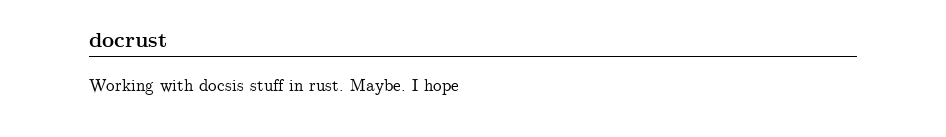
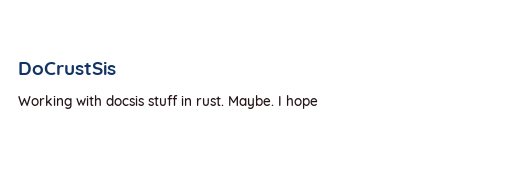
[89,33,167,47] docrust -> [18,61,116,75] DoCrustSis

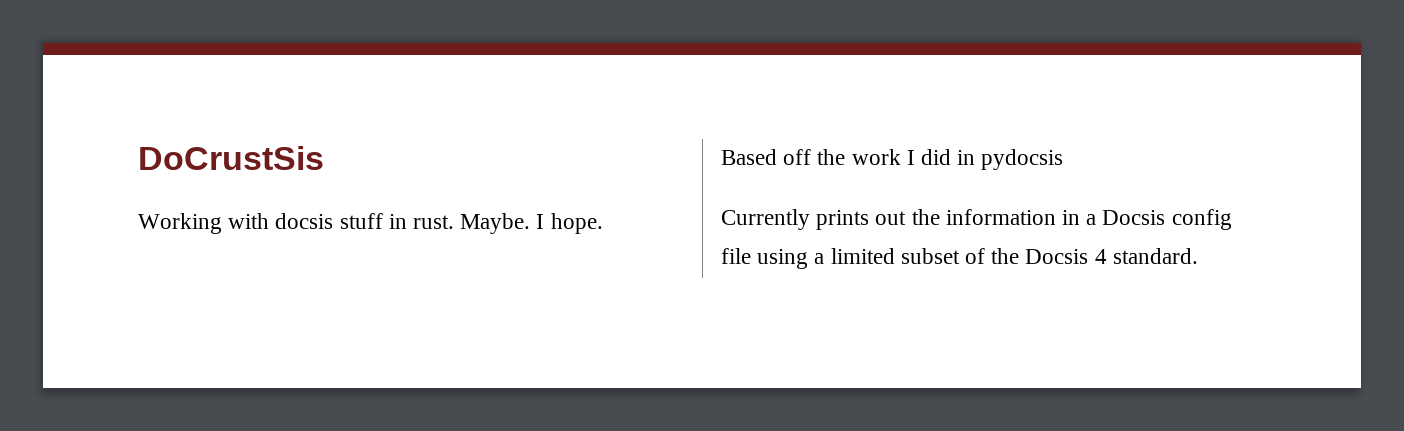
[286,95,318,109] hope -> [550,213,603,234] [721,149,1064,170] [721,209,1232,230] [721,248,1198,269] hope. // Based off the work I did in pydocsis // Currently prints out the information in a Docsis config file using a limited subset of the Docsis 4 standard.

